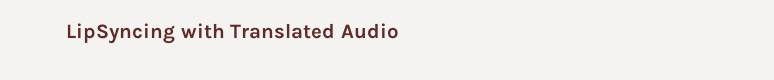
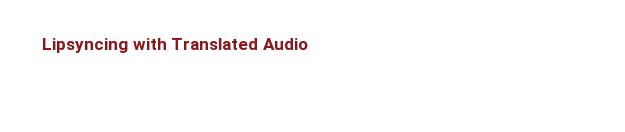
[66,23,175,44] LipSyncing -> [42,38,128,53] Lipsyncing

